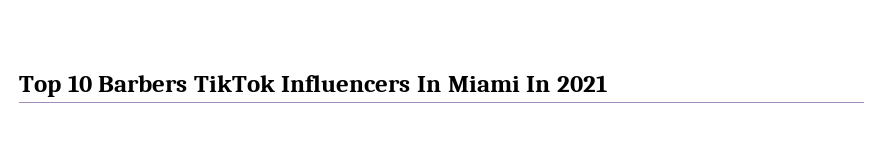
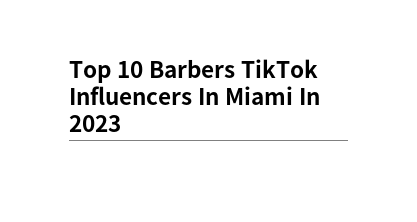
[556,75,607,92] 2021 -> [69,115,121,132] 2023

